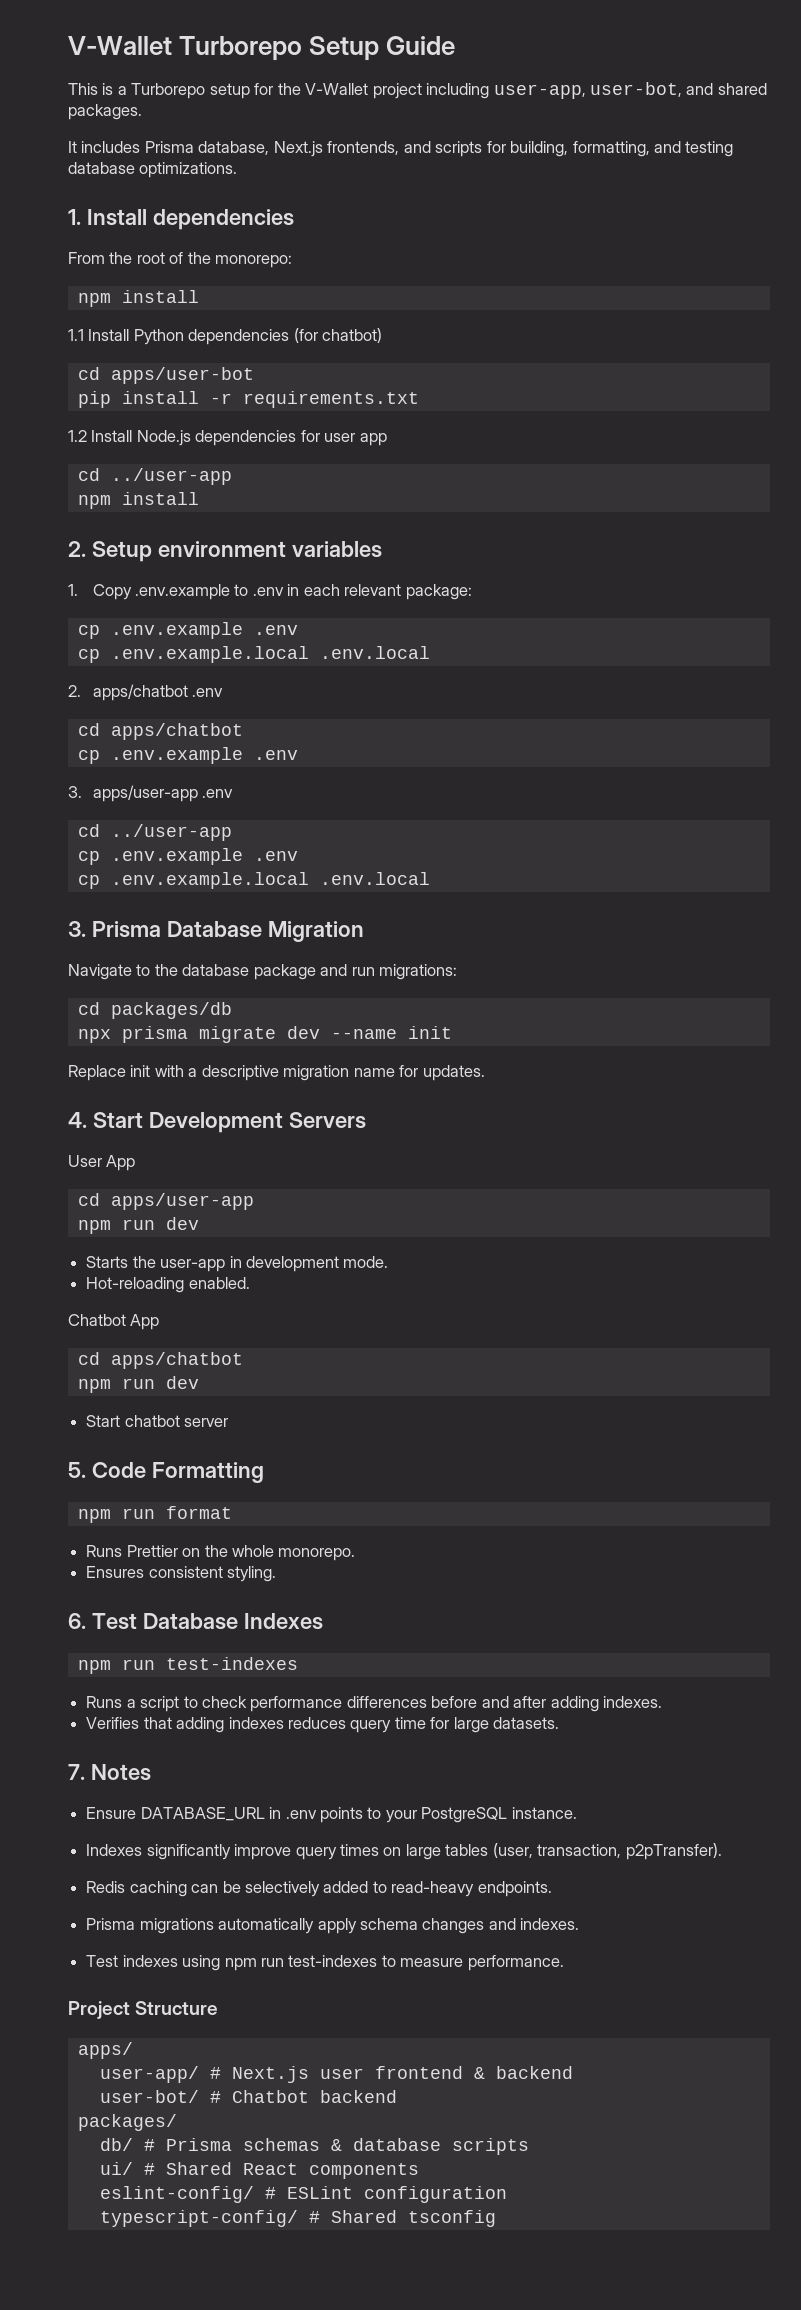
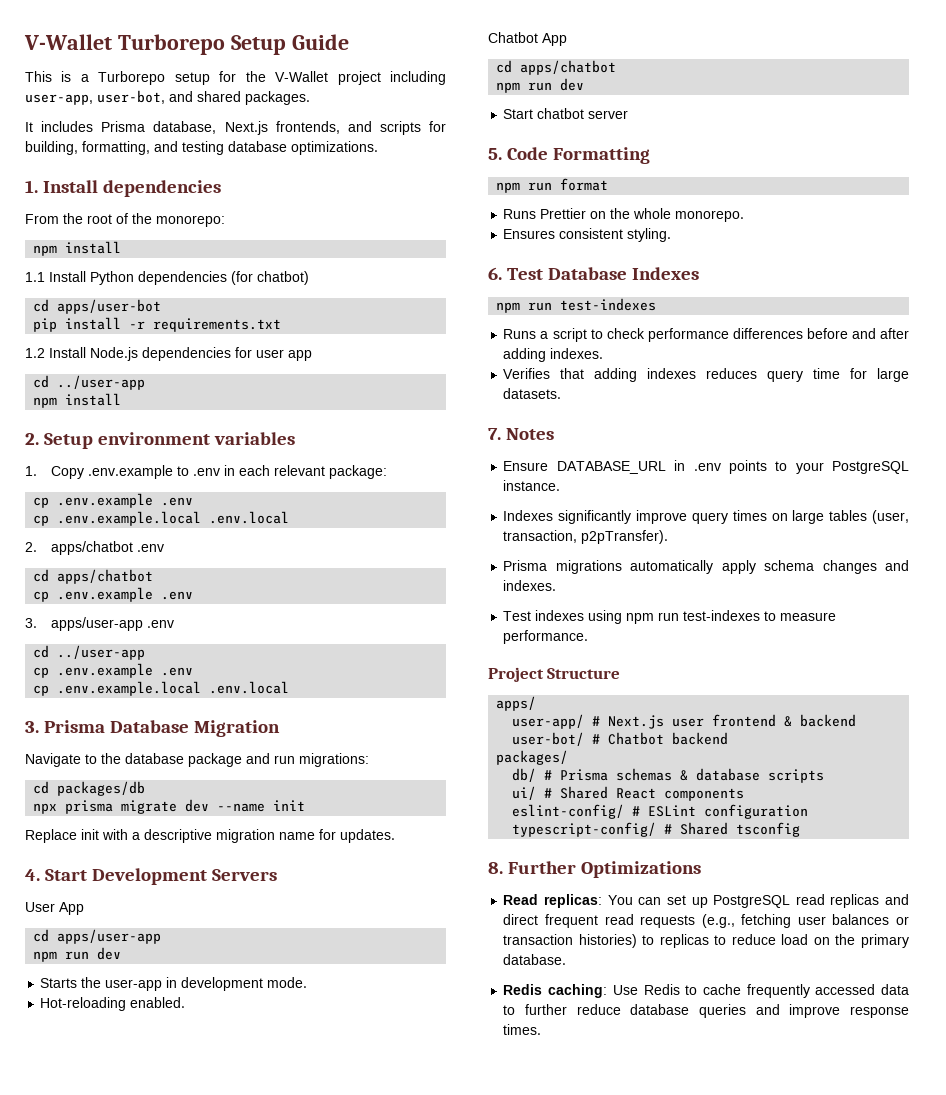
[86,1881,552,1897] // Redis caching can be selectively added to read-heavy endpoints. -> (669, 537) none
(496, 2218) none -> [488,861,702,878] [503,894,909,908] [503,914,909,928] [503,934,910,948] [503,954,567,965] [503,984,909,998] [503,1004,909,1018] [503,1024,542,1035] // 8. Further Optimizations // Read replicas: You can set up PostgreSQL read replicas and direct frequent read requests (e.g., fetching user balances or transaction histories) to replicas to reduce load on the primary database. // Redis caching: Use Redis to cache frequently accessed data to further reduce database queries and improve response times.

